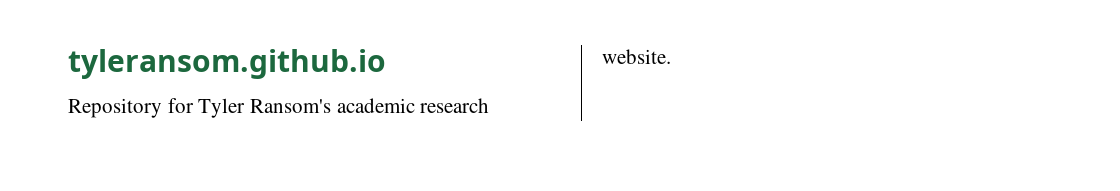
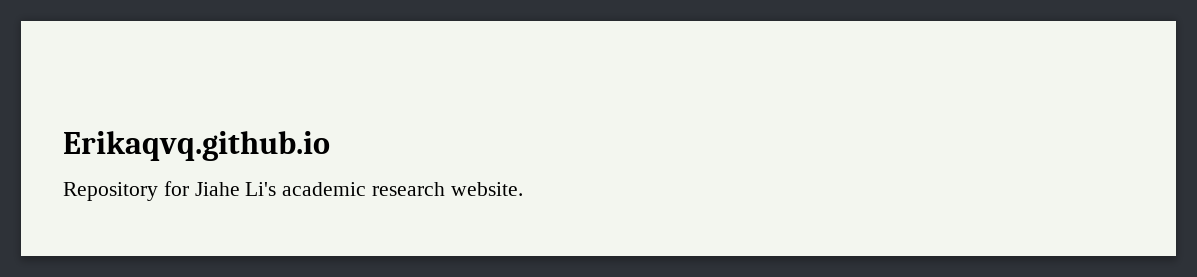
[68,49,386,79] tyleransom.github.io -> [63,131,330,161] Erikaqvq.github.io
[198,98,332,118] Tyler Ransom's -> [194,182,277,196] Jiahe Li's

